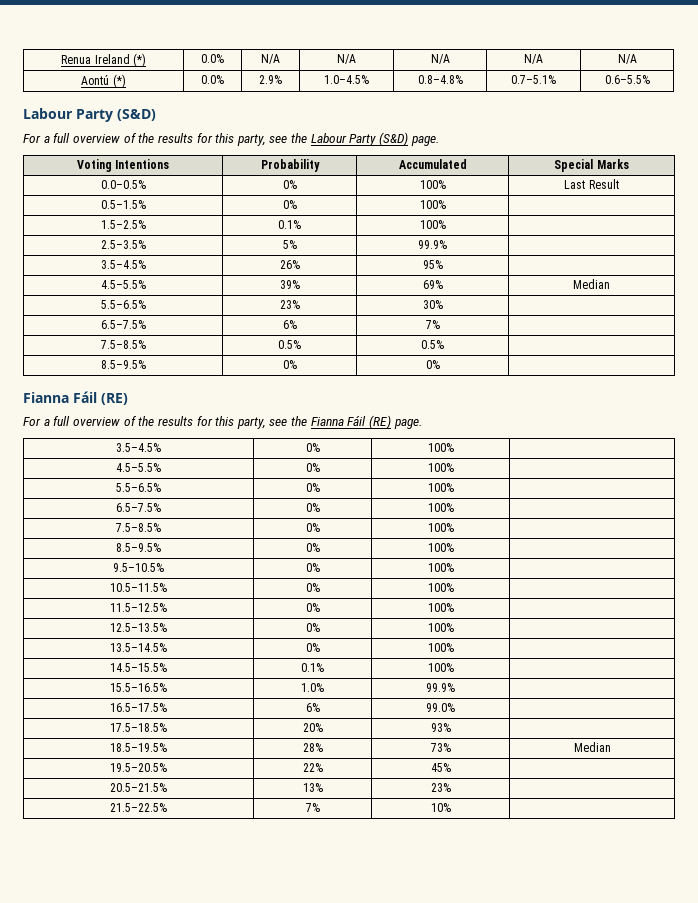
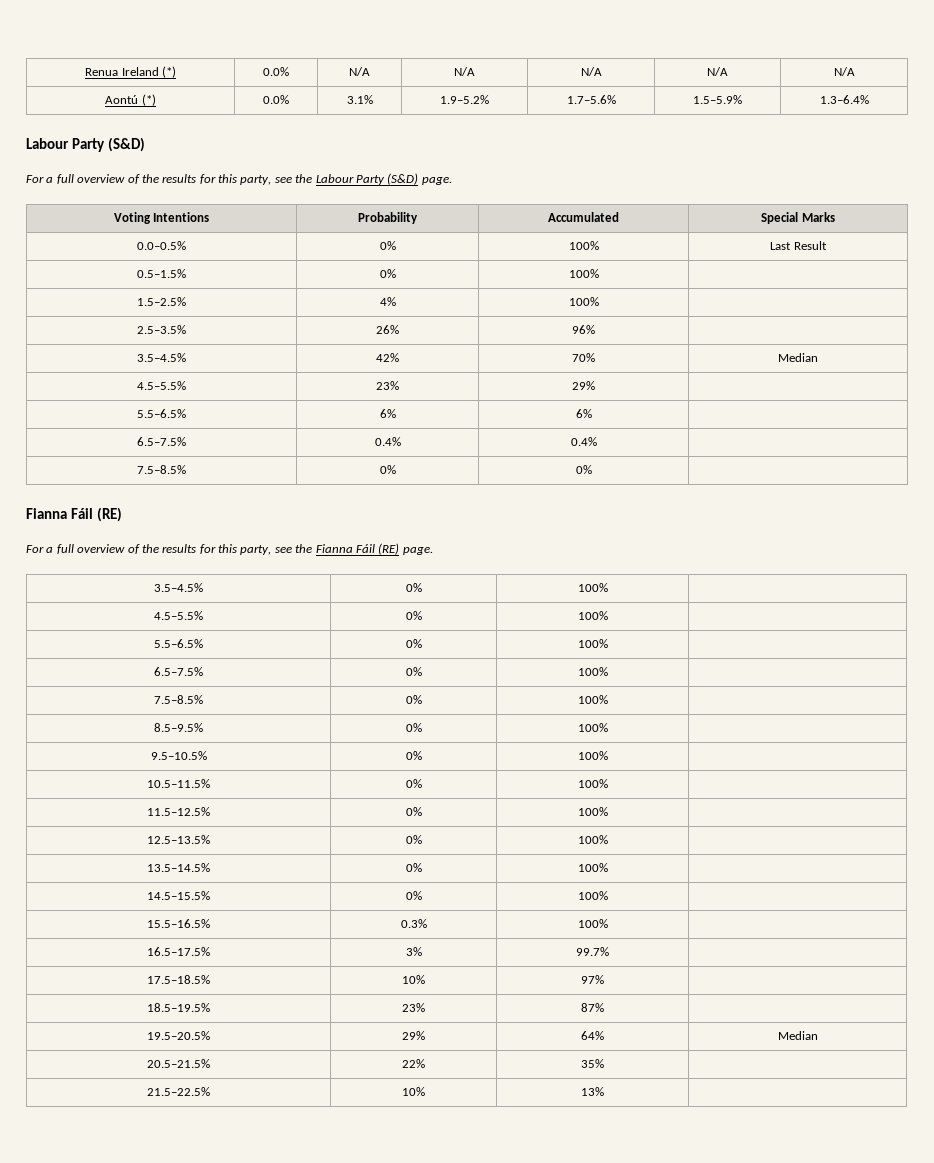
[259,75,282,84] [323,75,369,84] [417,75,463,84] [510,75,556,84] [604,75,650,84] 2.9% | 1.0–4.5% | 0.8–4.8% | 0.7–5.1% | 0.6–5.5% -> [346,95,373,104] [440,95,489,104] [566,95,616,104] [693,95,742,104] [819,95,869,104] 3.1% | 1.9–5.2% | 1.7–5.6% | 1.5–5.9% | 1.3–6.4%
[278,220,301,229] 0.1% -> [379,297,396,306] 4%
[282,240,297,249] [417,240,447,249] [100,260,146,269] [279,260,300,269] [422,260,443,269] [100,280,146,289] [279,280,300,289] [422,280,443,289] [573,279,610,289] [100,300,146,309] [279,300,300,309] [422,300,443,309] [100,320,146,329] [282,320,297,329] [425,320,440,329] [100,340,146,349] [278,340,301,349] [420,340,444,349] [100,360,146,369] 5% | 99.9% | // 3.5–4.5% | 26% | 95% | // 4.5–5.5% | 39% | 69% | Median // 5.5–6.5% | 23% | 30% | // 6.5–7.5% | 6% | 7% | // 7.5–8.5% | 0.5% | 0.5% | // 8.5–9.5% -> [376,325,399,334] [572,325,595,334] [137,353,186,362] [376,353,399,362] [572,353,595,362] [778,353,818,362] [137,381,186,390] [376,381,399,390] [572,381,595,390] [137,409,186,418] [379,409,396,418] [575,409,592,418] [137,437,186,446] [374,437,401,446] [570,437,597,446] [137,465,186,474] 26% | 96% | // 3.5–4.5% | 42% | 70% | Median // 4.5–5.5% | 23% | 29% | // 5.5–6.5% | 6% | 6% | // 6.5–7.5% | 0.4% | 0.4% | // 7.5–8.5%
[300,663,324,672] 0.1% -> [405,891,422,900] 0%
[300,683,324,692] [425,683,455,692] 1.0% | 99.9% -> [400,919,427,928] [577,919,608,928] 0.3% | 100%
[305,703,320,712] [425,703,455,712] 6% | 99.0% -> [405,947,422,956] [576,947,609,956] 3% | 99.7%
[302,723,323,732] [430,723,451,732] 20% | 93% -> [402,975,425,984] [581,975,604,984] 10% | 97%
[302,743,323,752] [430,743,451,752] [573,742,611,752] [110,763,167,772] 28% | 73% | Median // 19.5–20.5% -> [402,1003,425,1012] [581,1003,604,1012] [147,1031,210,1040] [402,1031,425,1040] [581,1031,604,1040] [777,1031,818,1040] [147,1059,210,1068] 23% | 87% | // 19.5–20.5% | 29% | 64% | Median // 20.5–21.5%
[430,763,451,772] [110,783,167,792] [302,783,323,792] [430,783,451,792] 45% | // 20.5–21.5% | 13% | 23% -> [581,1059,604,1068] 35%
[305,803,320,812] [430,803,451,812] | 7% | 10% -> [402,1087,425,1096] [581,1087,604,1096] | 10% | 13%

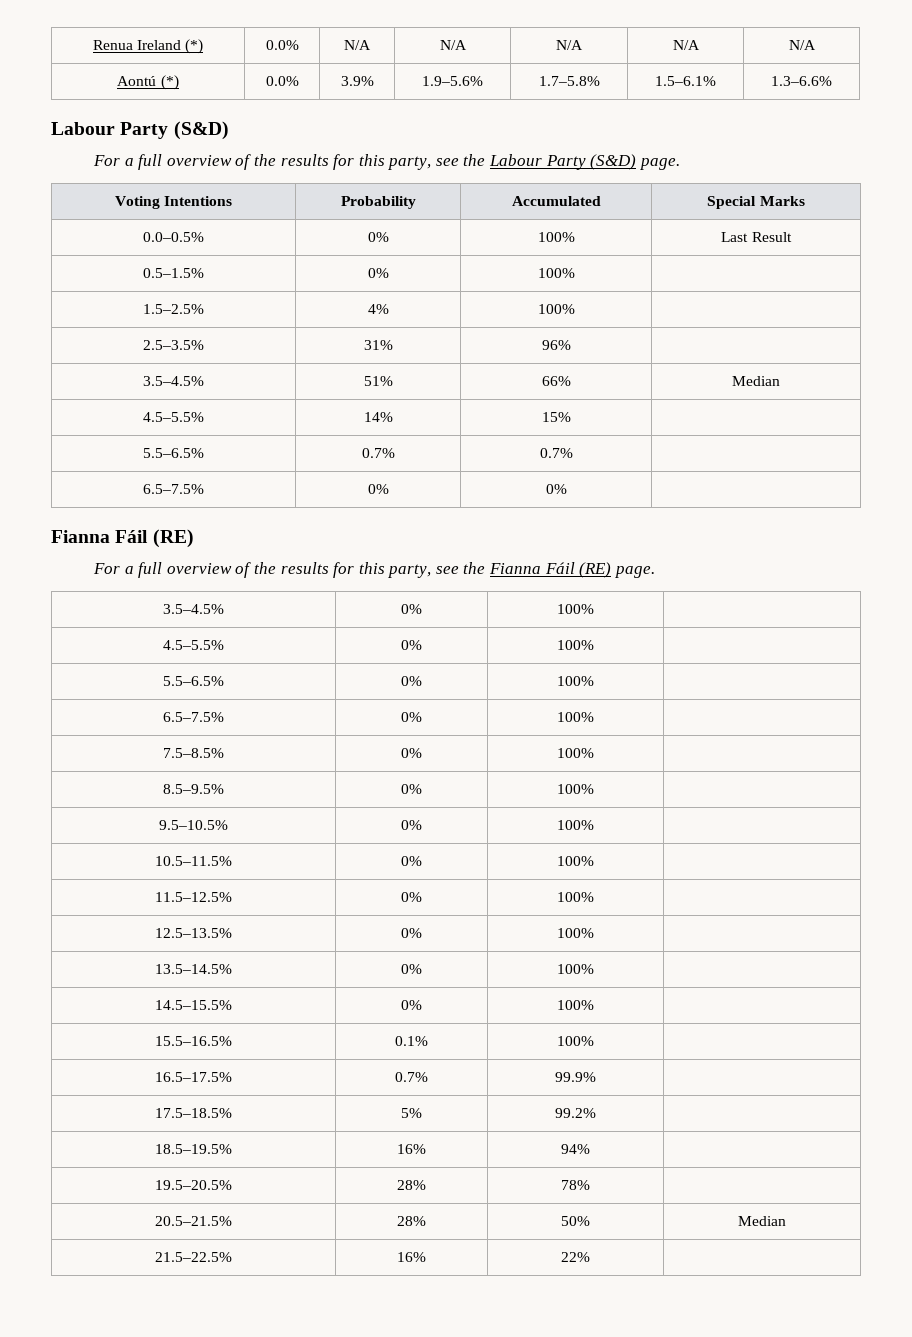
[346,95,373,104] [440,95,489,104] [566,95,616,104] [693,95,742,104] [819,95,869,104] 3.1% | 1.9–5.2% | 1.7–5.6% | 1.5–5.9% | 1.3–6.4% -> [340,76,374,86] [422,76,483,86] [538,76,600,86] [655,76,716,86] [771,76,832,86] 3.9% | 1.9–5.6% | 1.7–5.8% | 1.5–6.1% | 1.3–6.6%
[376,325,399,334] 26% -> [363,340,393,350] 31%
[376,353,399,362] [572,353,595,362] 42% | 70% -> [363,376,393,386] [541,376,571,386] 51% | 66%
[376,381,399,390] [572,381,595,390] [137,409,186,418] [379,409,396,418] [575,409,592,418] [137,437,186,446] [374,437,401,446] [570,437,597,446] [137,465,186,474] 23% | 29% | // 5.5–6.5% | 6% | 6% | // 6.5–7.5% | 0.4% | 0.4% | // 7.5–8.5% -> [363,412,393,422] [541,412,571,422] [143,448,204,458] [361,448,395,458] [539,448,573,458] [143,484,204,494] 14% | 15% | // 5.5–6.5% | 0.7% | 0.7% | // 6.5–7.5%
[400,919,427,928] 0.3% -> [395,1036,428,1046] 0.1%
[405,947,422,956] [576,947,609,956] 3% | 99.7% -> [395,1072,428,1082] [555,1072,596,1082] 0.7% | 99.9%
[402,975,425,984] [581,975,604,984] 10% | 97% -> [401,1108,422,1118] [555,1108,596,1118] 5% | 99.2%
[402,1003,425,1012] [581,1003,604,1012] 23% | 87% -> [397,1144,426,1154] [561,1144,590,1154] 16% | 94%
[402,1031,425,1040] [581,1031,604,1040] [777,1031,818,1040] [147,1059,210,1068] 29% | 64% | Median // 20.5–21.5% -> [397,1180,426,1190] [561,1180,590,1190] [155,1216,232,1226] [397,1216,426,1226] [561,1216,590,1226] [738,1216,786,1226] [155,1252,232,1262] [397,1252,426,1262] 28% | 78% | // 20.5–21.5% | 28% | 50% | Median // 21.5–22.5% | 16%
[581,1059,604,1068] [147,1087,210,1096] [402,1087,425,1096] [581,1087,604,1096] | 35% | // 21.5–22.5% | 10% | 13% -> (590, 1257) none

